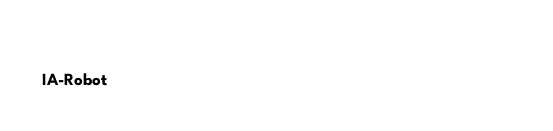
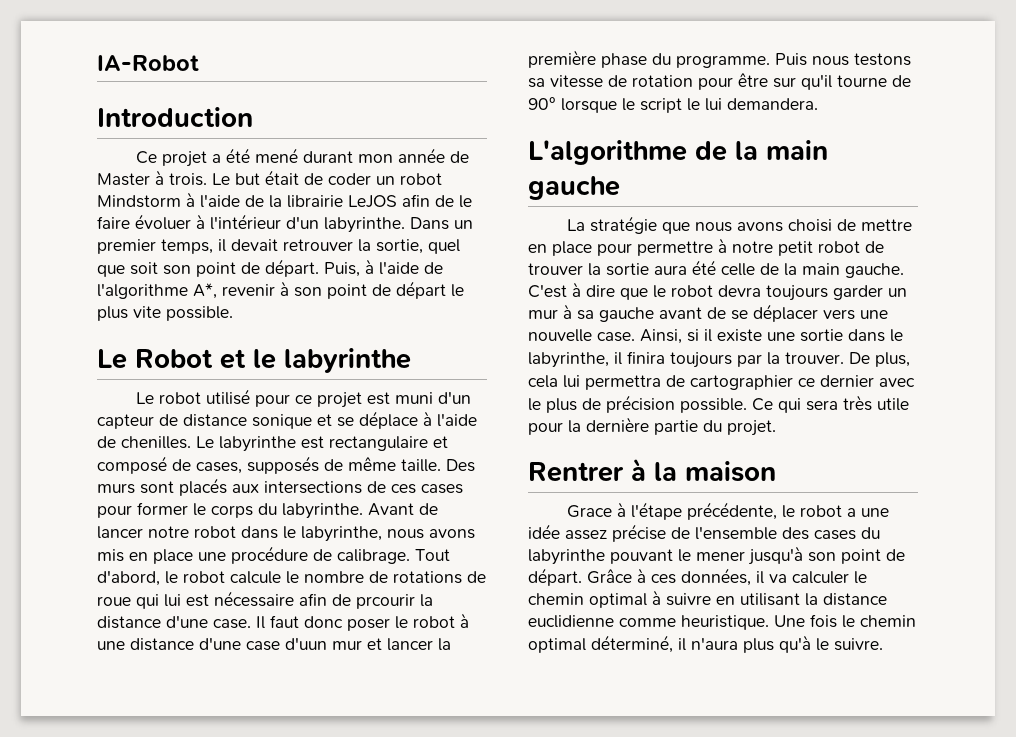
(107, 79) none -> [97,107,253,127] [135,148,469,167] [97,170,442,186] [97,192,472,208] [97,214,473,233] [97,239,460,254] [97,259,443,277] [97,281,464,299] [97,306,233,321] [97,348,411,373] [135,389,471,408] [97,411,477,429] [97,436,448,452] [97,456,475,474] [97,478,463,496] [97,502,438,519] [97,526,475,542] [97,546,450,564] [97,570,486,586] [97,591,433,609] [97,613,469,631] [97,637,451,651] [528,50,911,68] [528,73,911,90] [528,97,818,113] [528,140,828,165] [528,176,620,200] [566,216,912,234] [528,238,884,256] [528,260,904,278] [528,282,907,301] [528,304,888,322] [528,329,903,344] [528,351,910,368] [528,375,915,390] [528,395,909,413] [528,417,776,436] [528,458,776,482] [566,502,889,520] [528,524,880,542] [528,546,905,565] [528,568,867,586] [528,590,887,608] [528,614,916,630] [528,635,883,653] // Introduction // Ce projet a été mené durant mon année de Master à trois. Le but était de coder un robot Mindstorm à l'aide de la librairie LeJOS afin de le faire évoluer à l'intérieur d'un labyrinthe. Dans un premier temps, il devait retrouver la sortie, quel que soit son point de départ. Puis, à l'aide de l'algorithme A*, revenir à son point de départ le plus vite possible. // Le Robot et le labyrinthe // Le robot utilisé pour ce projet est muni d'un capteur de distance sonique et se déplace à l'aide de chenilles. Le labyrinthe est rectangulaire et composé de cases, supposés de même taille. Des murs sont placés aux intersections de ces cases pour former le corps du labyrinthe. Avant de lancer notre robot dans le labyrinthe, nous avons mis en place une procédure de calibrage. Tout d'abord, le robot calcule le nombre de rotations de roue qui lui est nécessaire afin de prcourir la distance d'une case. Il faut donc poser le robot à une distance d'une case d'uun mur et lancer la première phase du programme. Puis nous testons sa vitesse de rotation pour être sur qu'il tourne de 90° lorsque le script le lui demandera. // L'algorithme de la main gauche // La stratégie que nous avons choisi de mettre en place pour permettre à notre petit robot de trouver la sortie aura été celle de la main gauche. C'est à dire que le robot devra toujours garder un mur à sa gauche avant de se déplacer vers une nouvelle case. Ainsi, si il existe une sortie dans le labyrinthe, il finira toujours par la trouver. De plus, cela lui permettra de cartographier ce dernier avec le plus de précision possible. Ce qui sera très utile pour la dernière partie du projet. // Rentrer à la maison // Grace à l'étape précédente, le robot a une idée assez précise de l'ensemble des cases du labyrinthe pouvant le mener jusqu'à son point de départ. Grâce à ces données, il va calculer le chemin optimal à suivre en utilisant la distance euclidienne comme heuristique. Une fois le chemin optimal déterminé, il n'aura plus qu'à le suivre.

